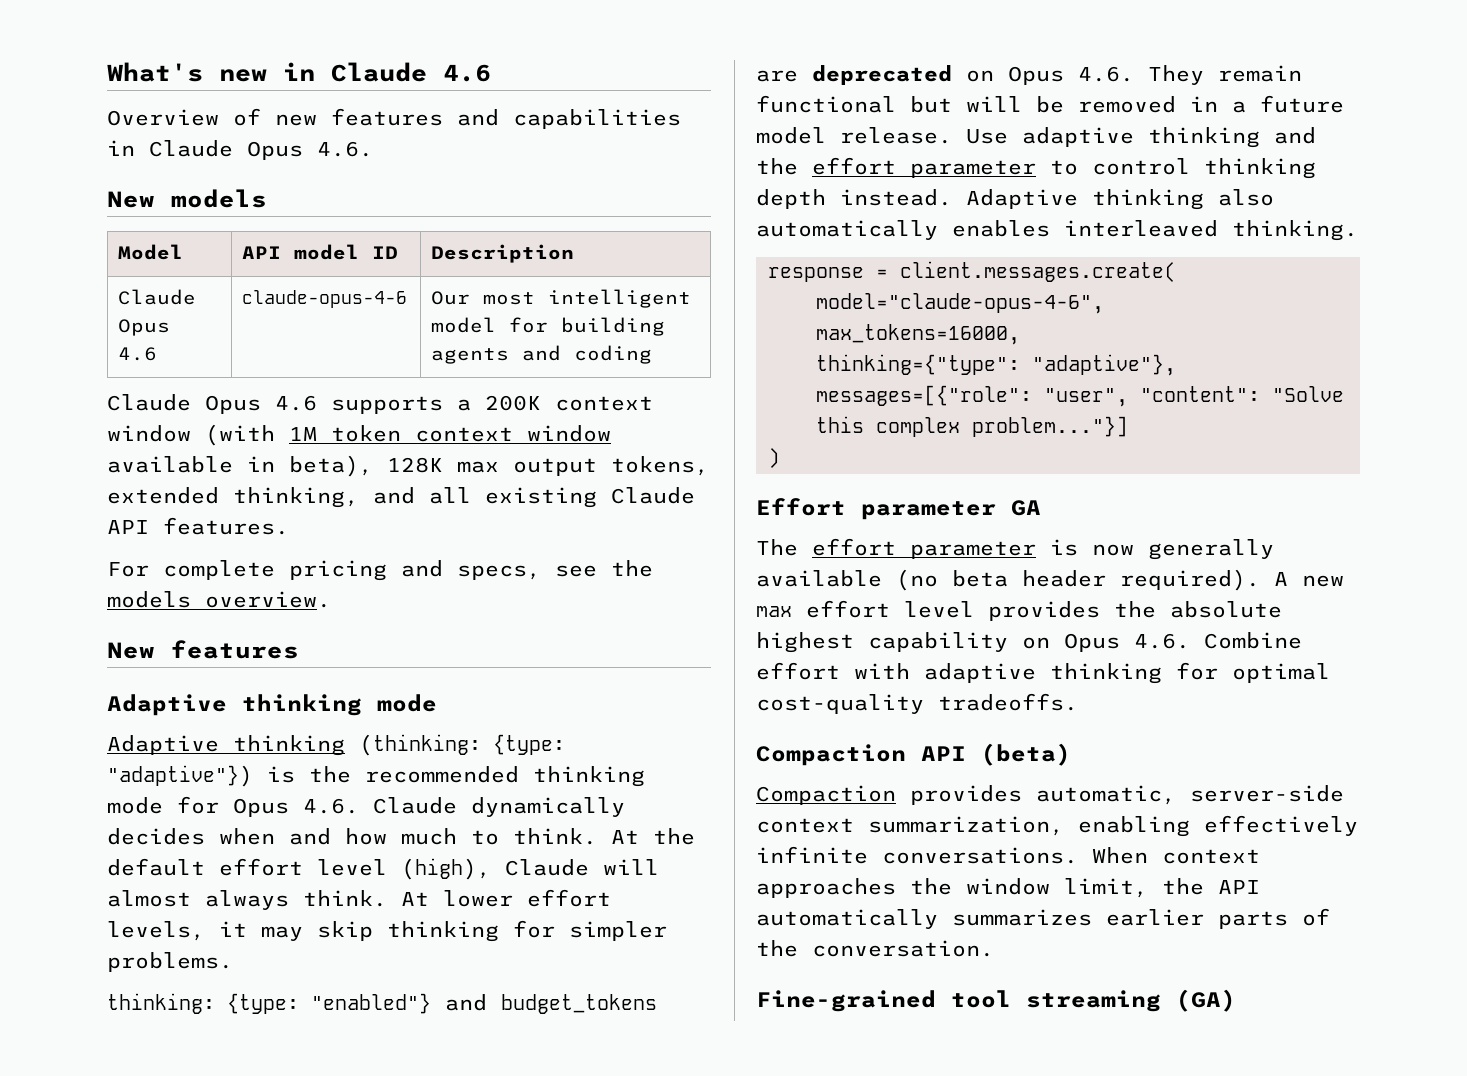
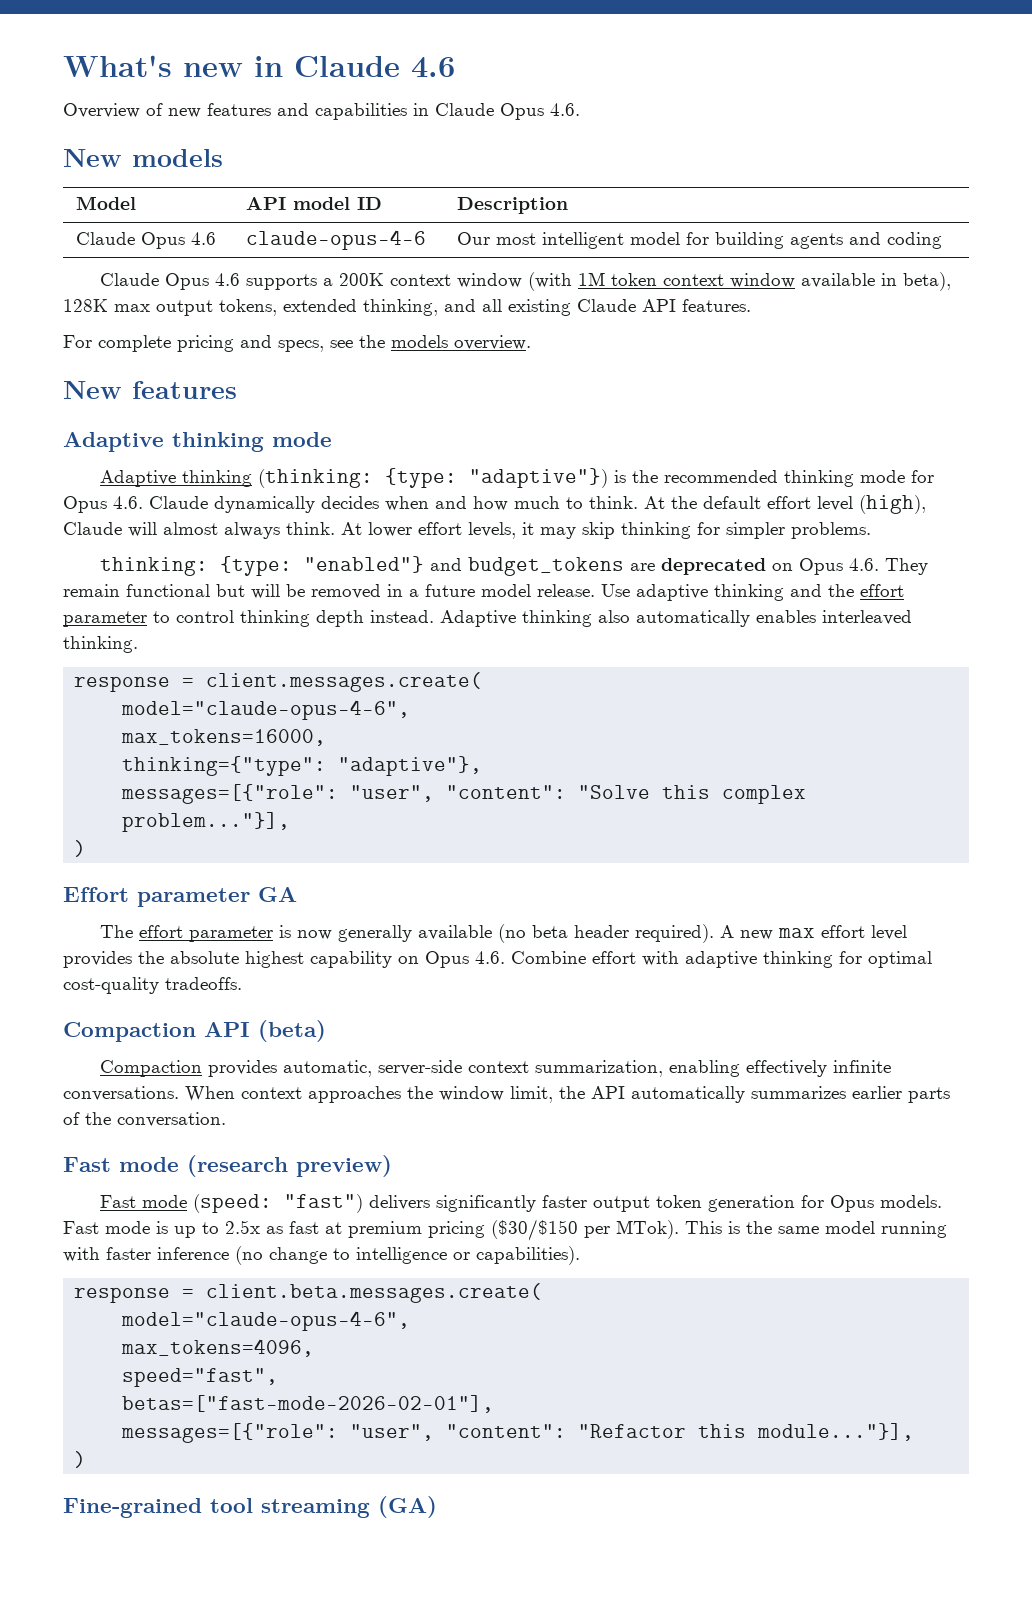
[972,416,1128,437] problem..."}] -> [122,812,291,832] problem..."}],
(994, 948) none -> [63,1155,392,1177] [100,1194,943,1213] [63,1219,947,1241] [63,1246,580,1265] [74,1283,543,1303] [121,1311,411,1331] [121,1339,315,1357] [122,1368,279,1387] [122,1395,495,1413] [121,1423,915,1443] [74,1451,87,1468] // Fast mode (research preview) // Fast mode (speed: "fast") delivers significantly faster output token generation for Opus models. Fast mode is up to 2.5x as fast at premium pricing ($30/$150 per MTok). This is the same model running with faster inference (no change to intelligence or capabilities). // response = client.beta.messages.create( // model="claude-opus-4-6", // max_tokens=4096, // speed="fast", // betas=["fast-mode-2026-02-01"], // messages=[{"role": "user", "content": "Refactor this module..."}], // )

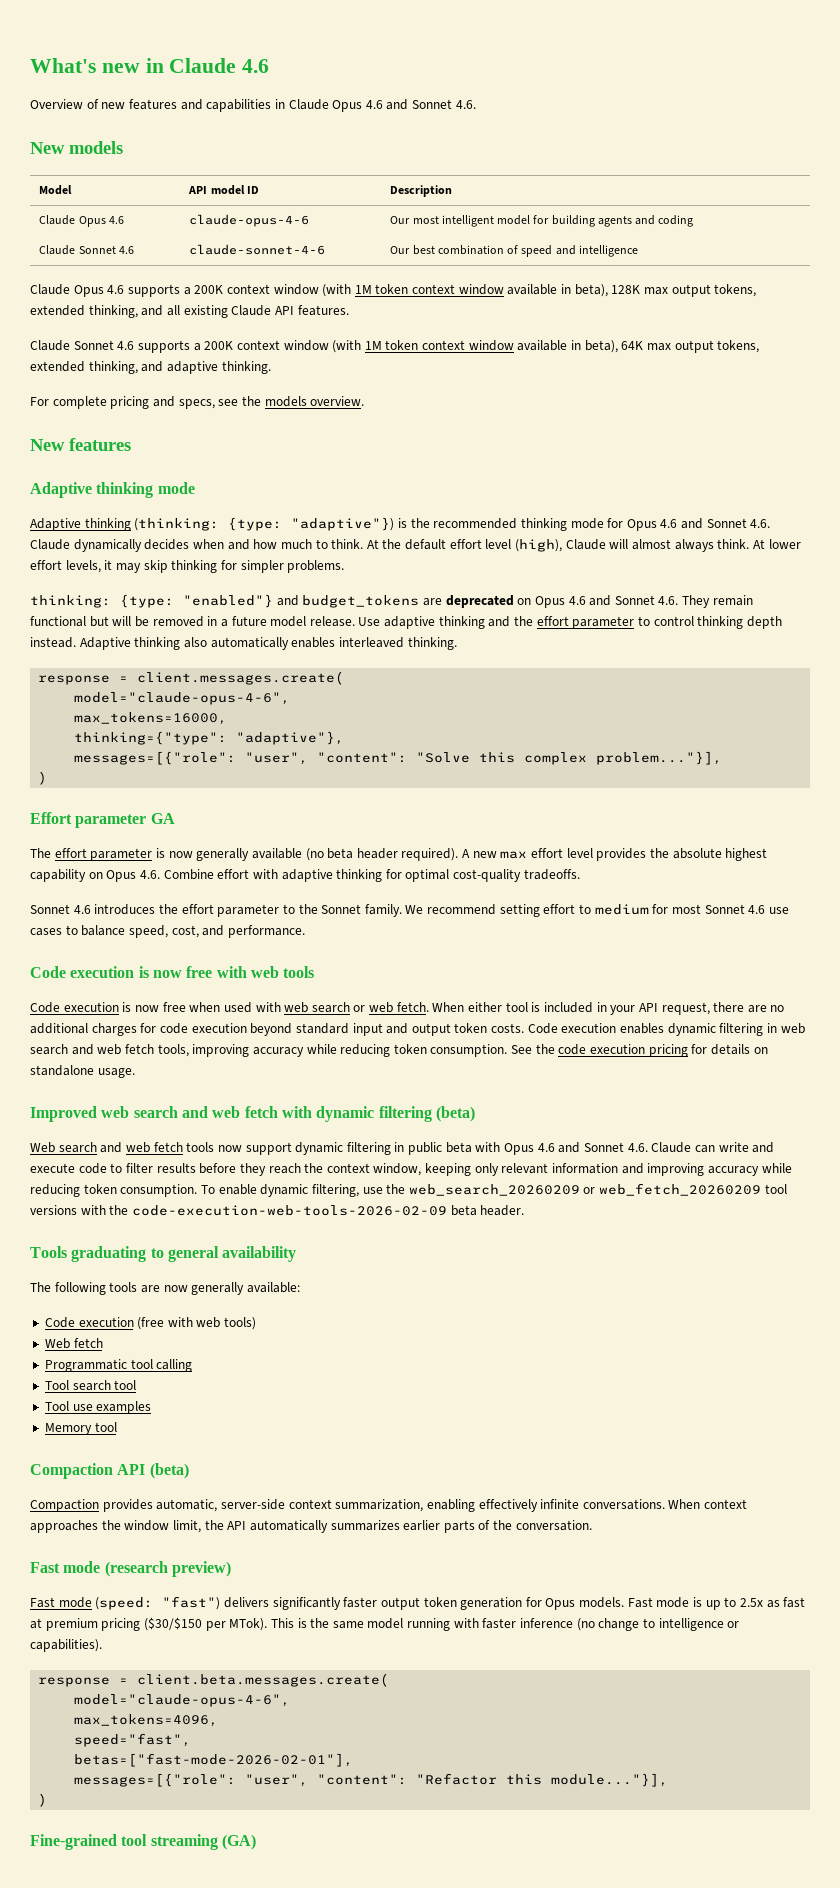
(544, 111) none -> [365,99,453,110] 4.6 and Sonnet
(943, 240) none -> [39,245,134,255] [189,244,326,255] [390,245,638,257] // Claude Sonnet 4.6 | claude-sonnet-4-6 | Our best combination of speed and intelligence
(751, 305) none -> [30,340,760,353] [30,361,271,374] // Claude Sonnet 4.6 supports a 200K context window (with 1M token context window available in beta), 64K max output tokens, extended thinking, and adaptive thinking.
(107, 504) none -> [660,518,747,529] 4.6 and Sonnet
(844, 566) none -> [568,595,655,606] 4.6 and Sonnet
(242, 983) none -> [30,904,789,917] [30,925,305,938] [30,966,315,978] [30,1002,785,1015] [30,1023,805,1036] [30,1044,768,1057] [30,1065,135,1078] [30,1106,475,1122] [30,1142,775,1155] [30,1163,792,1176] [30,1183,787,1197] [30,1205,525,1216] [30,1246,297,1262] [30,1282,300,1295] [44,1317,257,1330] [44,1338,103,1349] [44,1359,193,1372] [44,1380,137,1391] [44,1401,152,1414] [44,1422,117,1435] // Sonnet 4.6 introduces the effort parameter to the Sonnet family. We recommend setting effort to medium for most Sonnet 4.6 use cases to balance speed, cost, and performance. // Code execution is now free with web tools // Code execution is now free when used with web search or web fetch. When either tool is included in your API request, there are no additional charges for code execution beyond standard input and output token costs. Code execution enables dynamic filtering in web search and web fetch tools, improving accuracy while reducing token consumption. See the code execution pricing for details on standalone usage. // Improved web search and web fetch with dynamic filtering (beta) // Web search and web fetch tools now support dynamic filtering in public beta with Opus 4.6 and Sonnet 4.6. Claude can write and execute code to filter results before they reach the context window, keeping only relevant information and improving accuracy while reducing token consumption. To enable dynamic filtering, use the web_search_20260209 or web_fetch_20260209 tool versions with the code-execution-web-tools-2026-02-09 beta header. // Tools graduating to general availability // The following tools are now generally available: // Code execution (free with web tools) // Web fetch // Programmatic tool calling // Tool search tool // Tool use examples // Memory tool

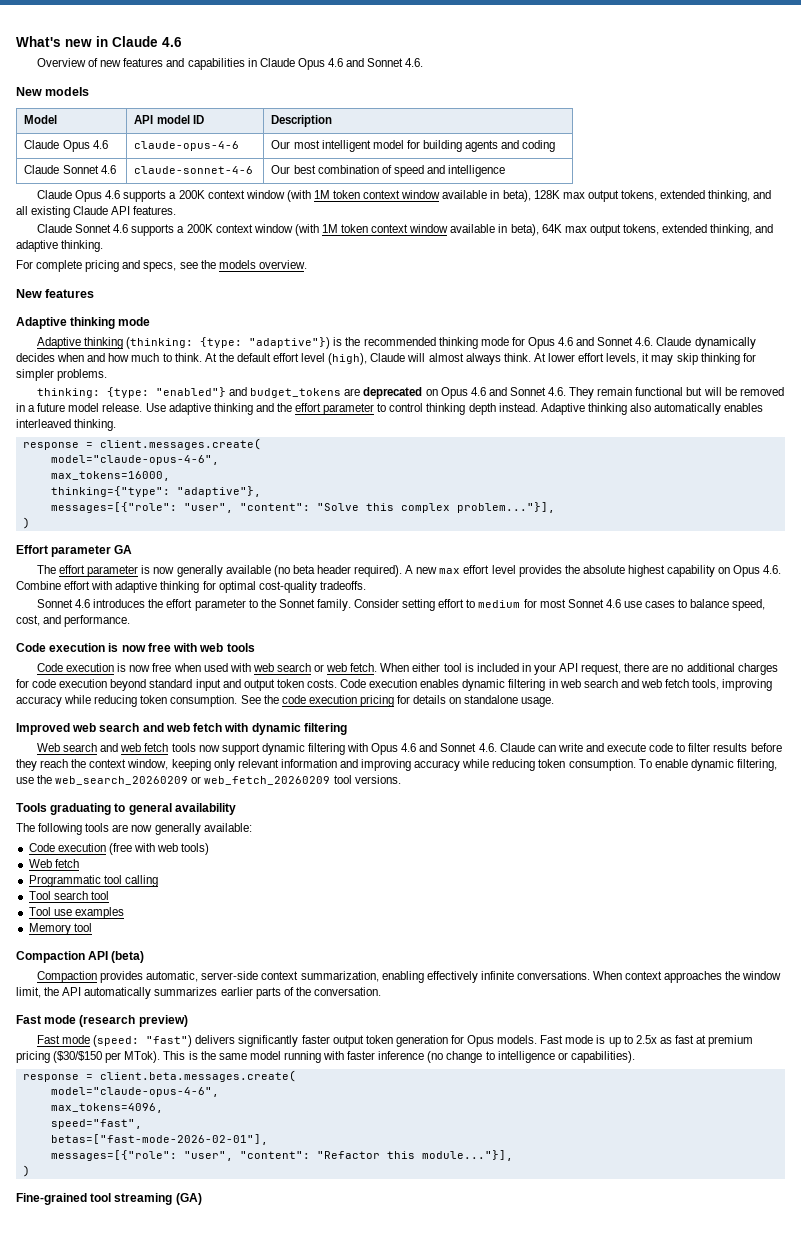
[405,904,497,915] We recommend -> [354,599,400,608] Consider
[435,1106,475,1122] (beta) -> (347, 729) none
[394,1142,472,1155] in public beta -> (345, 749) none
[30,1205,525,1216] versions with the code-execution-web-tools-2026-02-09 beta header. -> [354,775,401,784] versions.

